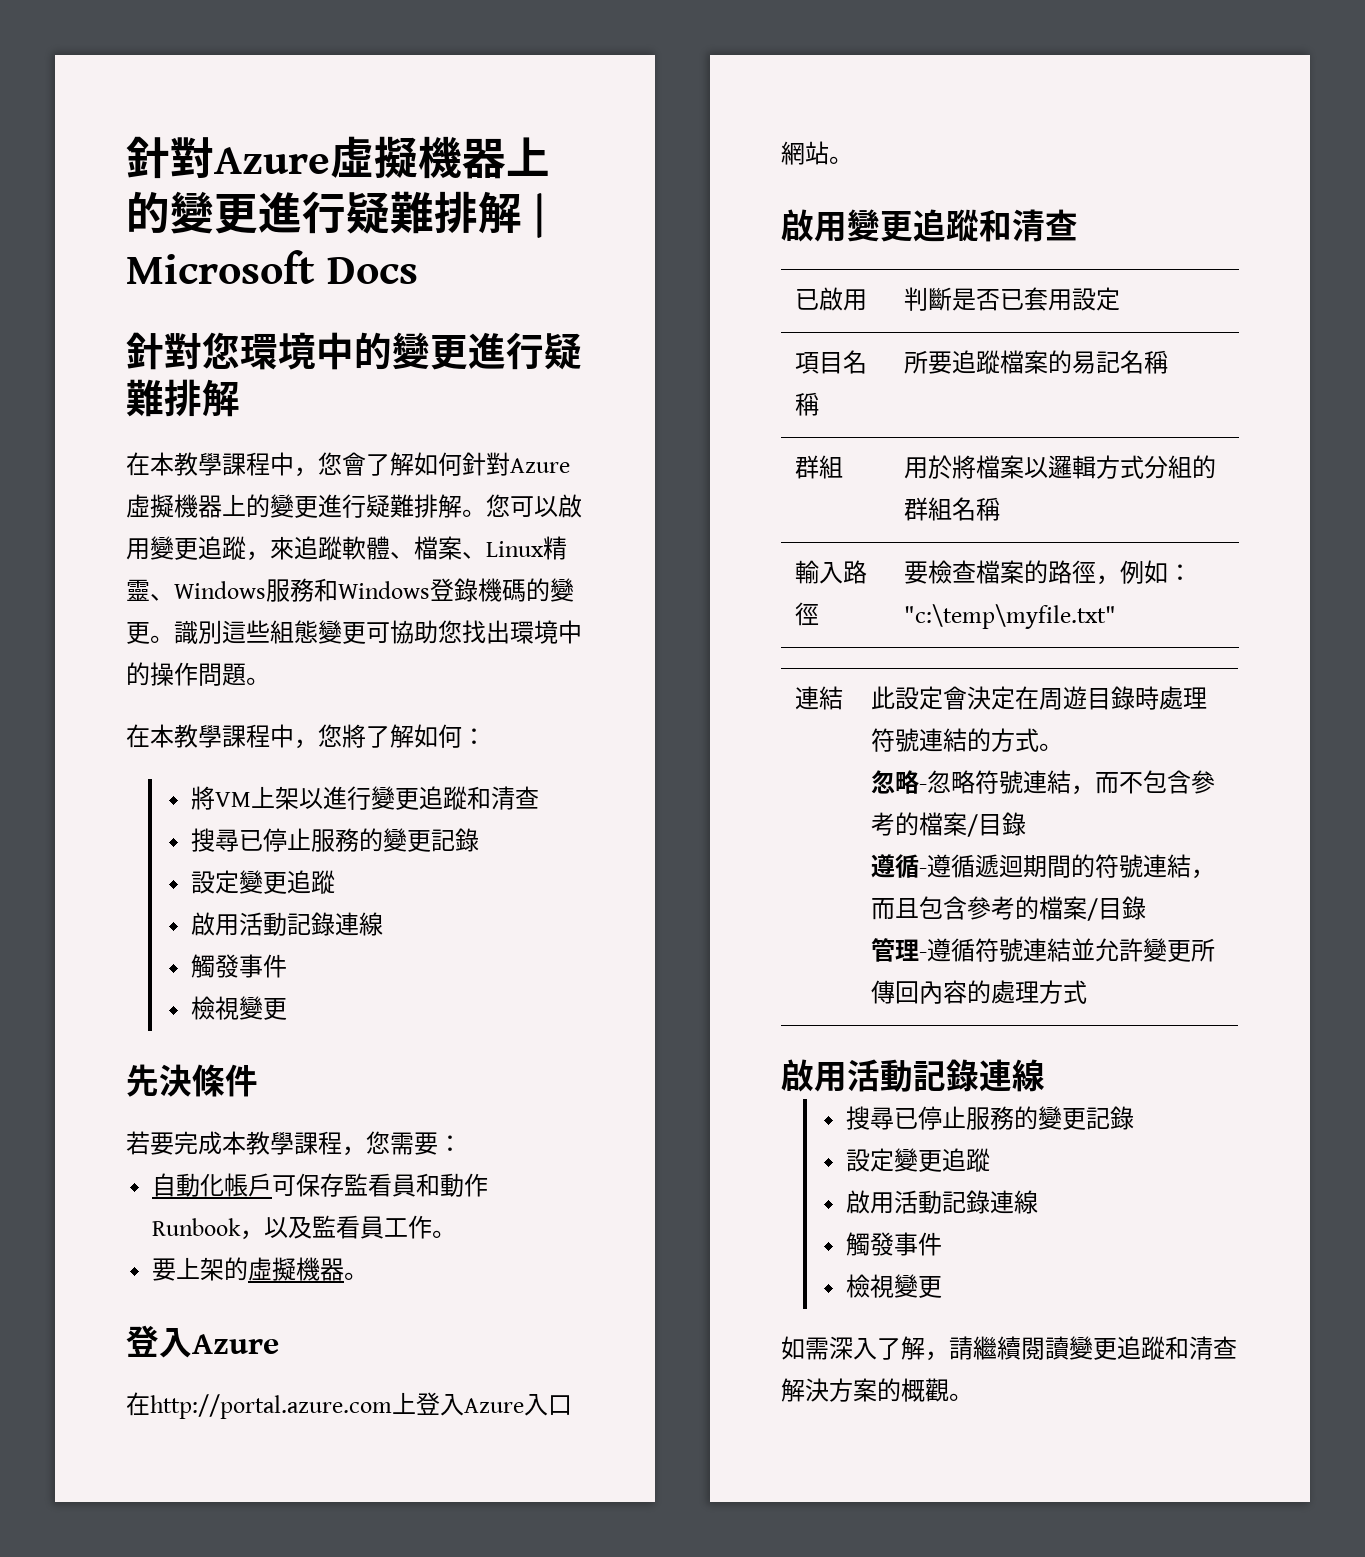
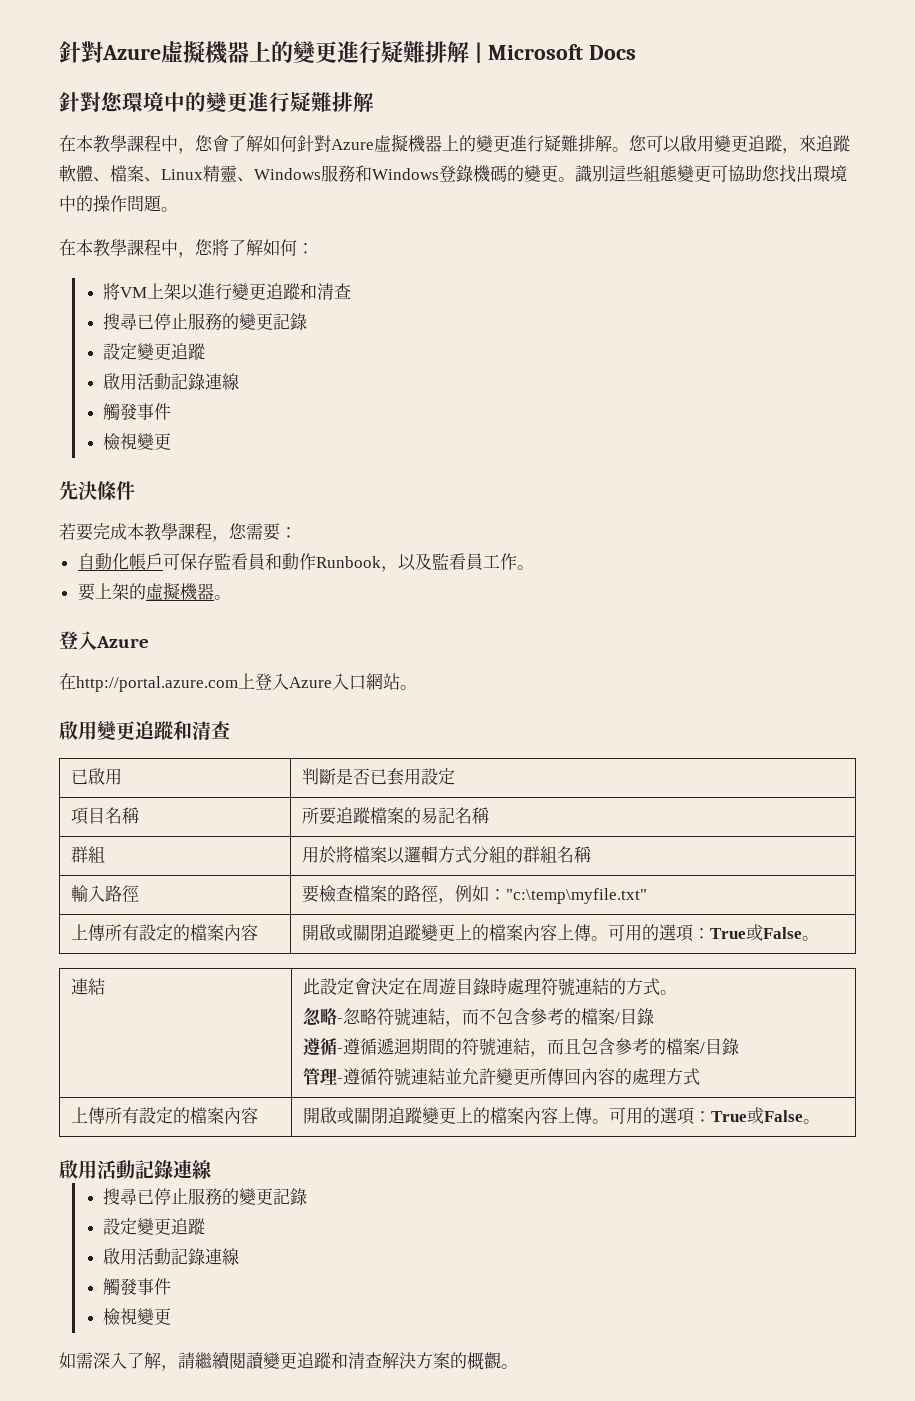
(1116, 616) none -> [70,924,258,941] [301,924,819,942] // 上傳所有設定的檔案內容 | 開啟或關閉追蹤變更上的檔案內容上傳。可用的選項：True或False。
(1087, 992) none -> [70,1107,258,1124] [302,1107,820,1125] // 上傳所有設定的檔案內容 | 開啟或關閉追蹤變更上的檔案內容上傳。可用的選項：True或False。

